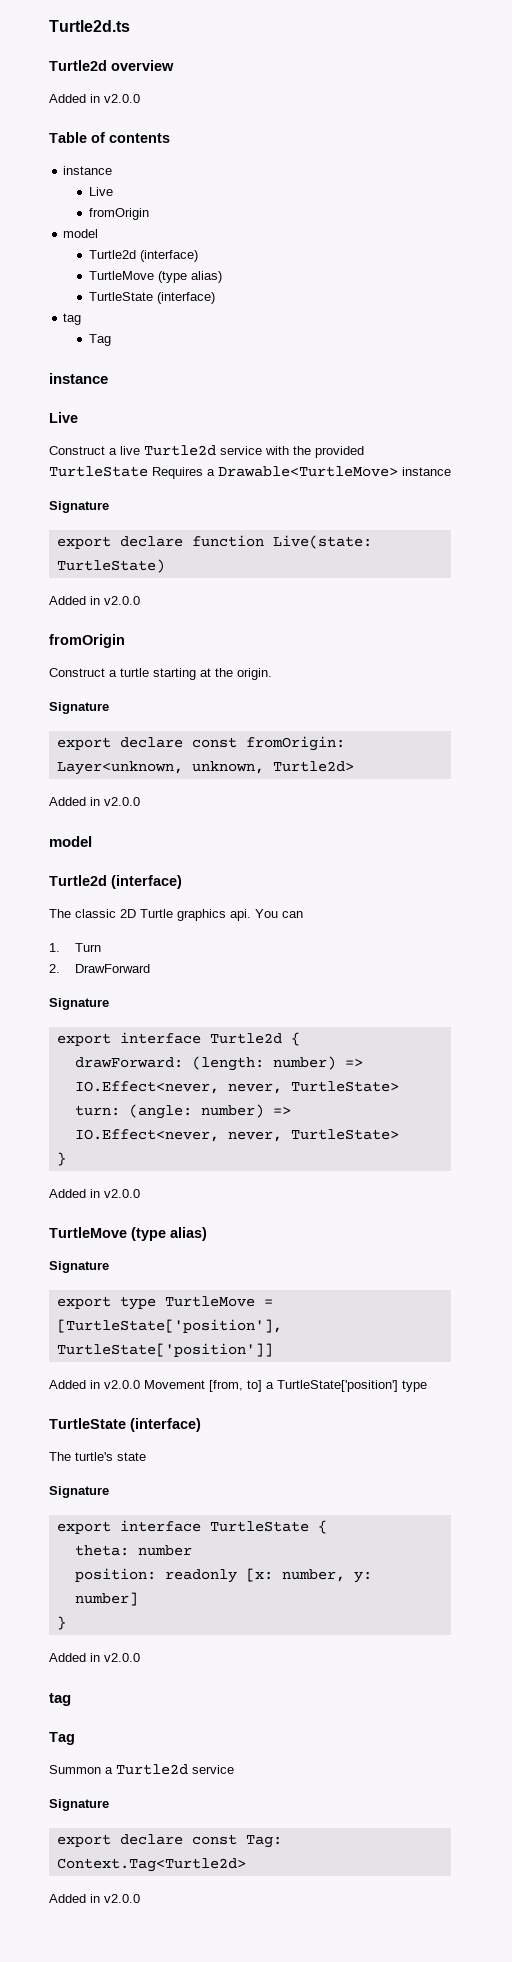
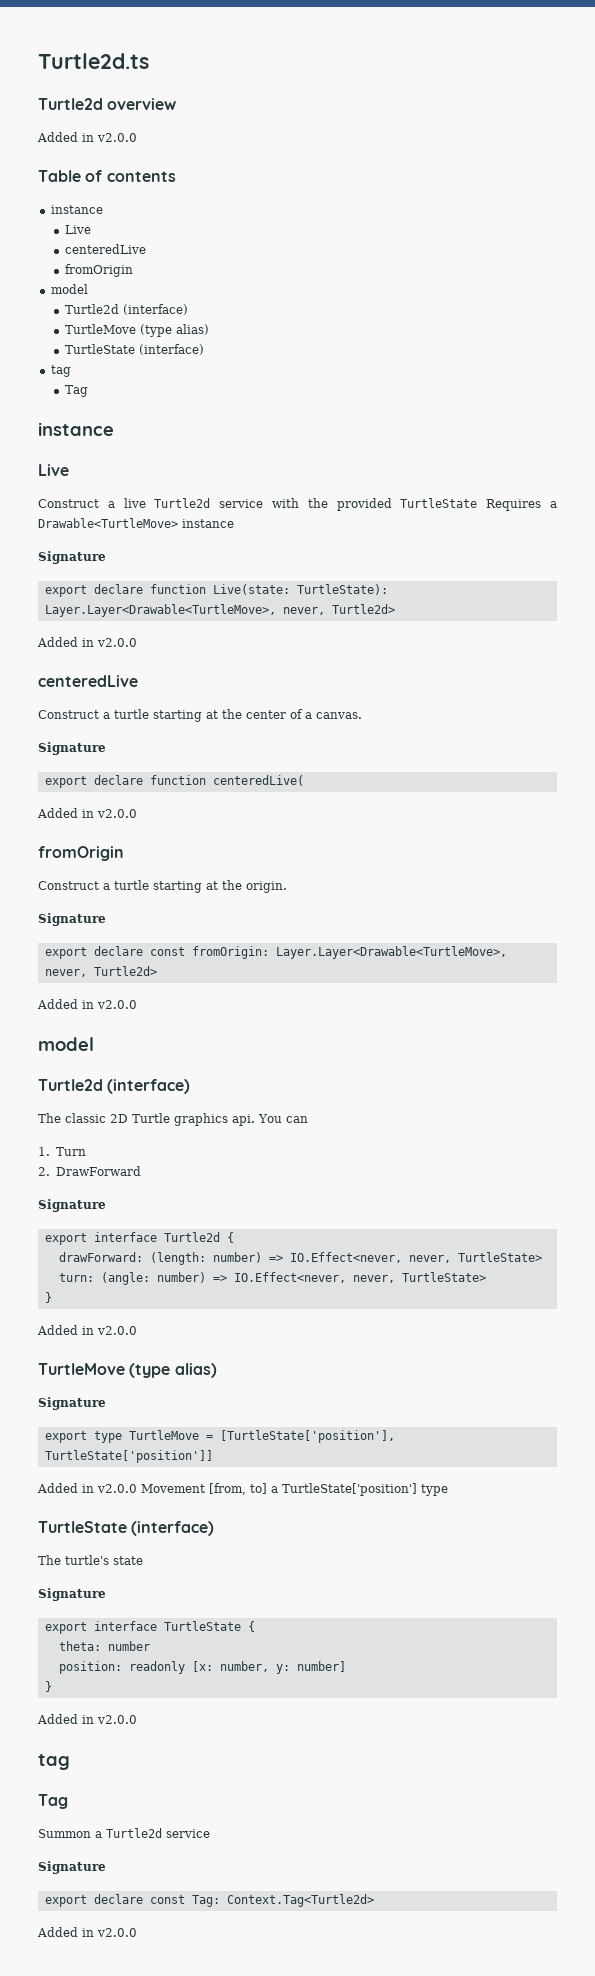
(114, 191) none -> [64,244,146,254] // centeredLive
[56,559,165,573] TurtleState) -> [296,584,388,595] [44,604,395,617] [37,637,137,647] [38,675,138,687] [38,709,362,722] [38,742,106,755] [44,775,304,788] TurtleState): Layer.Layer<Drawable<TurtleMove>, never, Turtle2d> // Added in v2.0.0 // centeredLive // Construct a turtle starting at the center of a canvas. // Signature // export declare function centeredLive(
[56,761,264,775] Layer<unknown, unknown, -> [275,946,507,959] [44,969,87,977] Layer.Layer<Drawable<TurtleMove>, never,

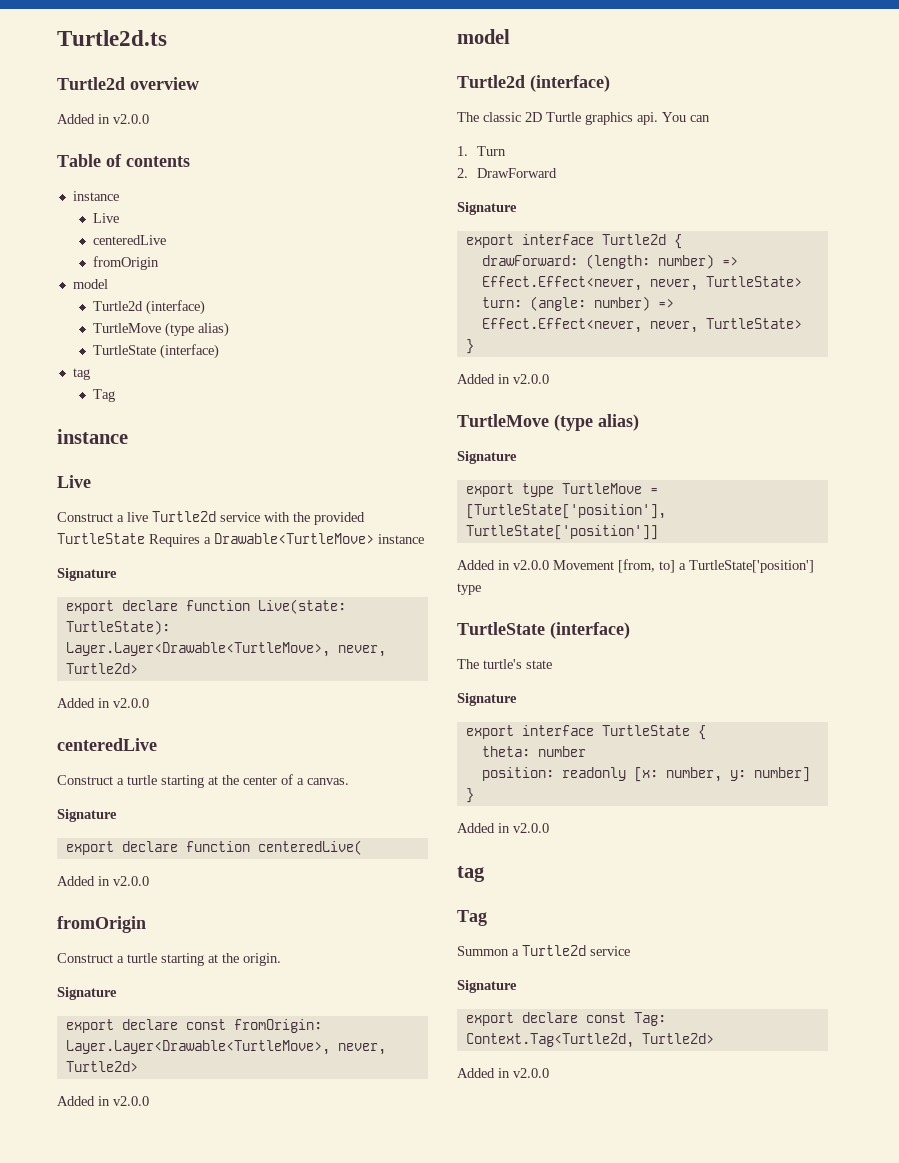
[289,1252,402,1263] IO.Effect<never, -> [481,276,642,291] Effect.Effect<never,
[233,1272,346,1283] IO.Effect<never, -> [481,318,642,333] Effect.Effect<never,
[226,1894,374,1907] Context.Tag<Turtle2d> -> [465,1033,714,1048] Context.Tag<Turtle2d, Turtle2d>

